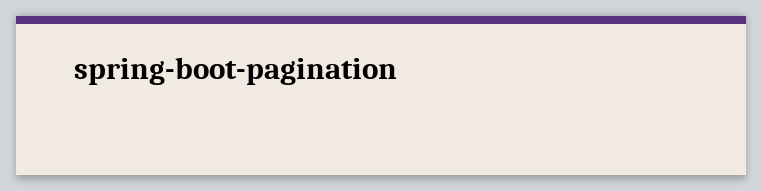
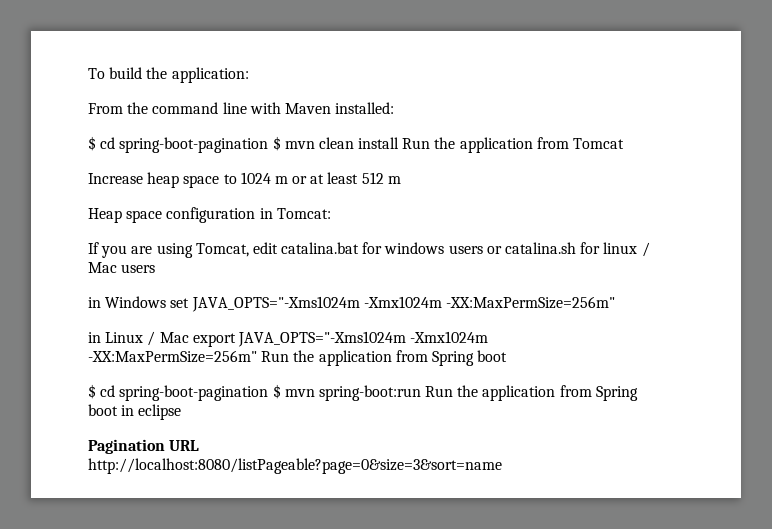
[74,57,397,85] spring-boot-pagination -> [88,67,249,83] [88,102,395,114] [88,136,625,153] [88,172,401,188] [88,207,331,223] [88,242,650,258] [88,262,156,273] [88,296,615,312] [88,331,489,347] [88,350,508,366] [88,384,638,401] [88,404,182,420] [88,439,200,454] [88,458,502,474] To build the application: // From the command line with Maven installed: // $ cd spring-boot-pagination $ mvn clean install Run the application from Tomcat // Increase heap space to 1024 m or at least 512 m // Heap space configuration in Tomcat: // If you are using Tomcat, edit catalina.bat for windows users or catalina.sh for linux / Mac users // in Windows set JAVA_OPTS="-Xms1024m -Xmx1024m -XX:MaxPermSize=256m" // in Linux / Mac export JAVA_OPTS="-Xms1024m -Xmx1024m -XX:MaxPermSize=256m" Run the application from Spring boot // $ cd spring-boot-pagination $ mvn spring-boot:run Run the application from Spring boot in eclipse // Pagination URL // http://localhost:8080/listPageable?page=0&size=3&sort=name

